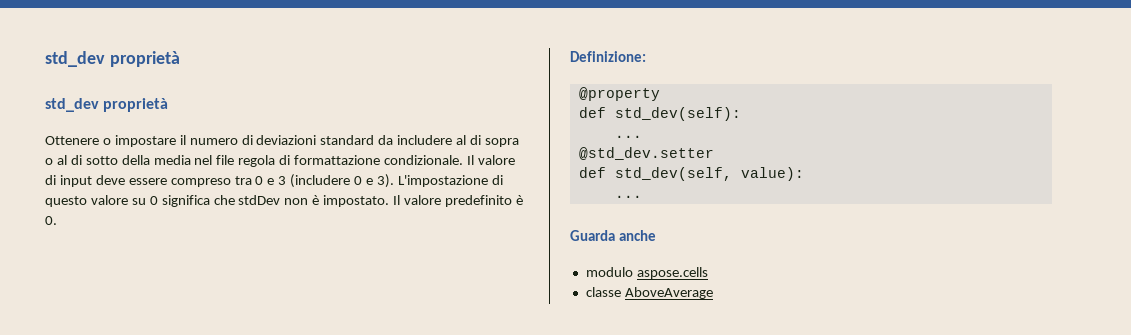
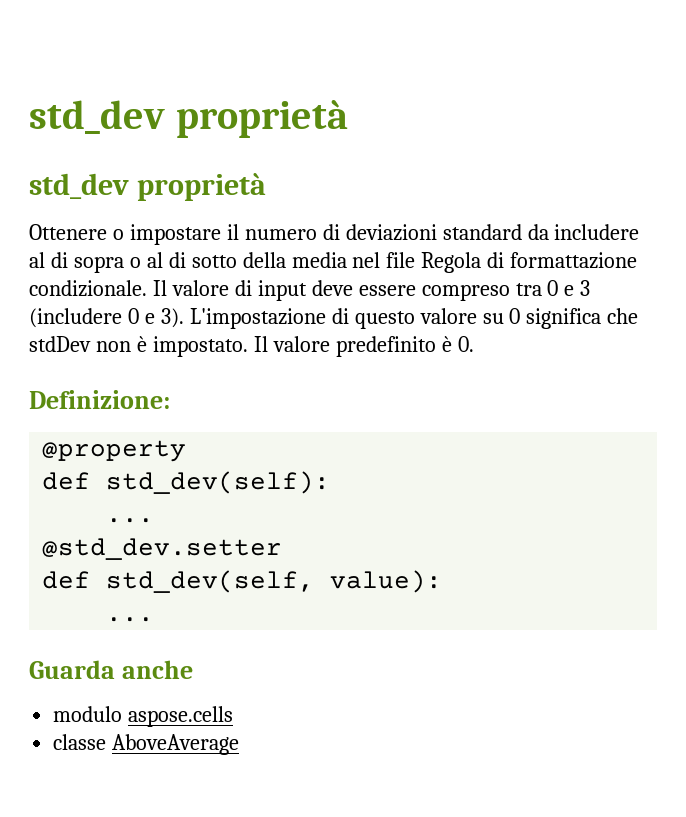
[238,155,276,167] regola -> [421,252,482,273] Regola

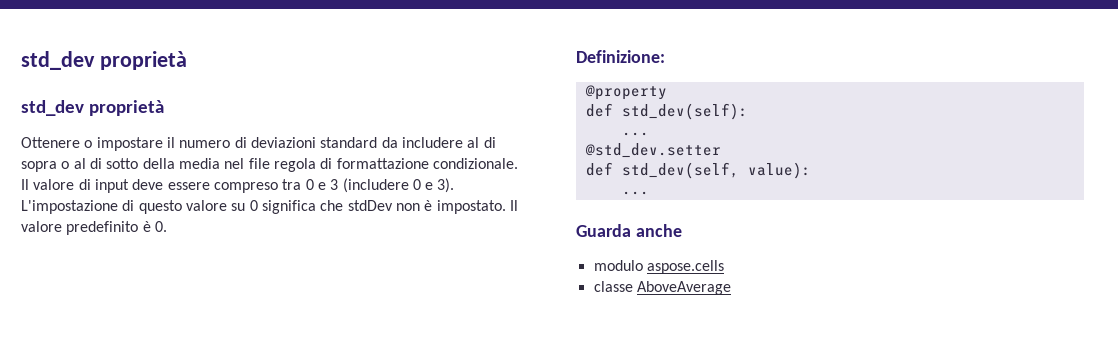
[421,252,482,273] Regola -> [273,158,316,172] regola

